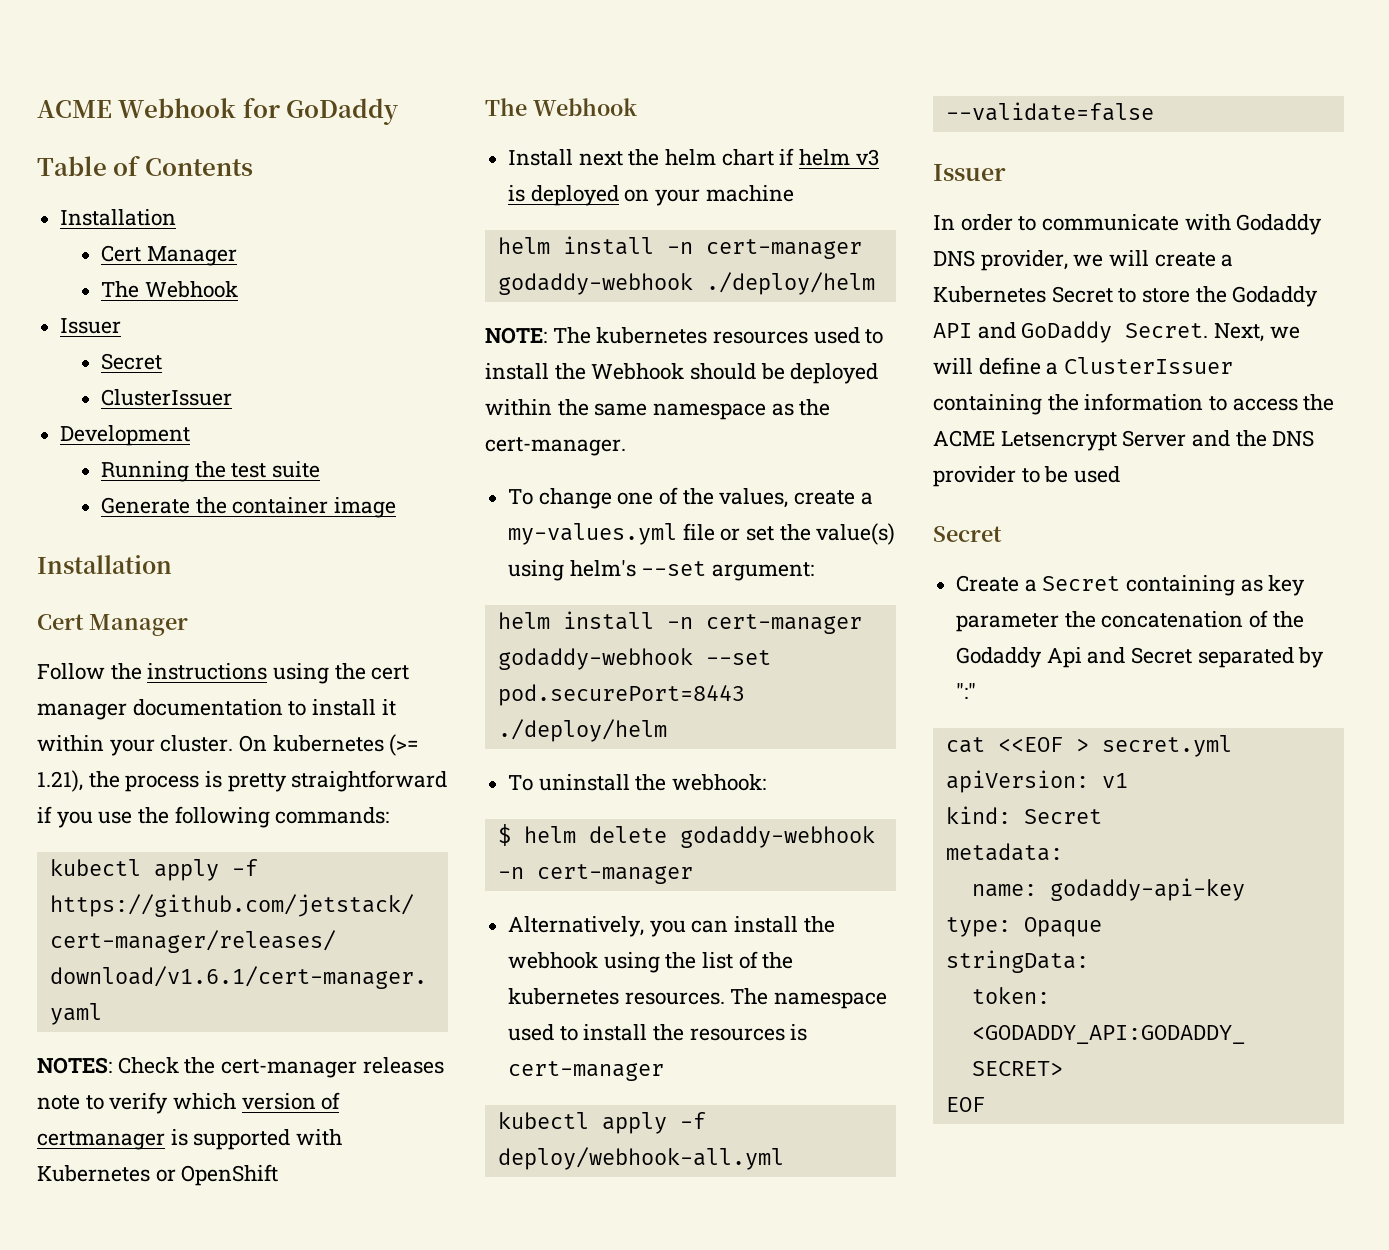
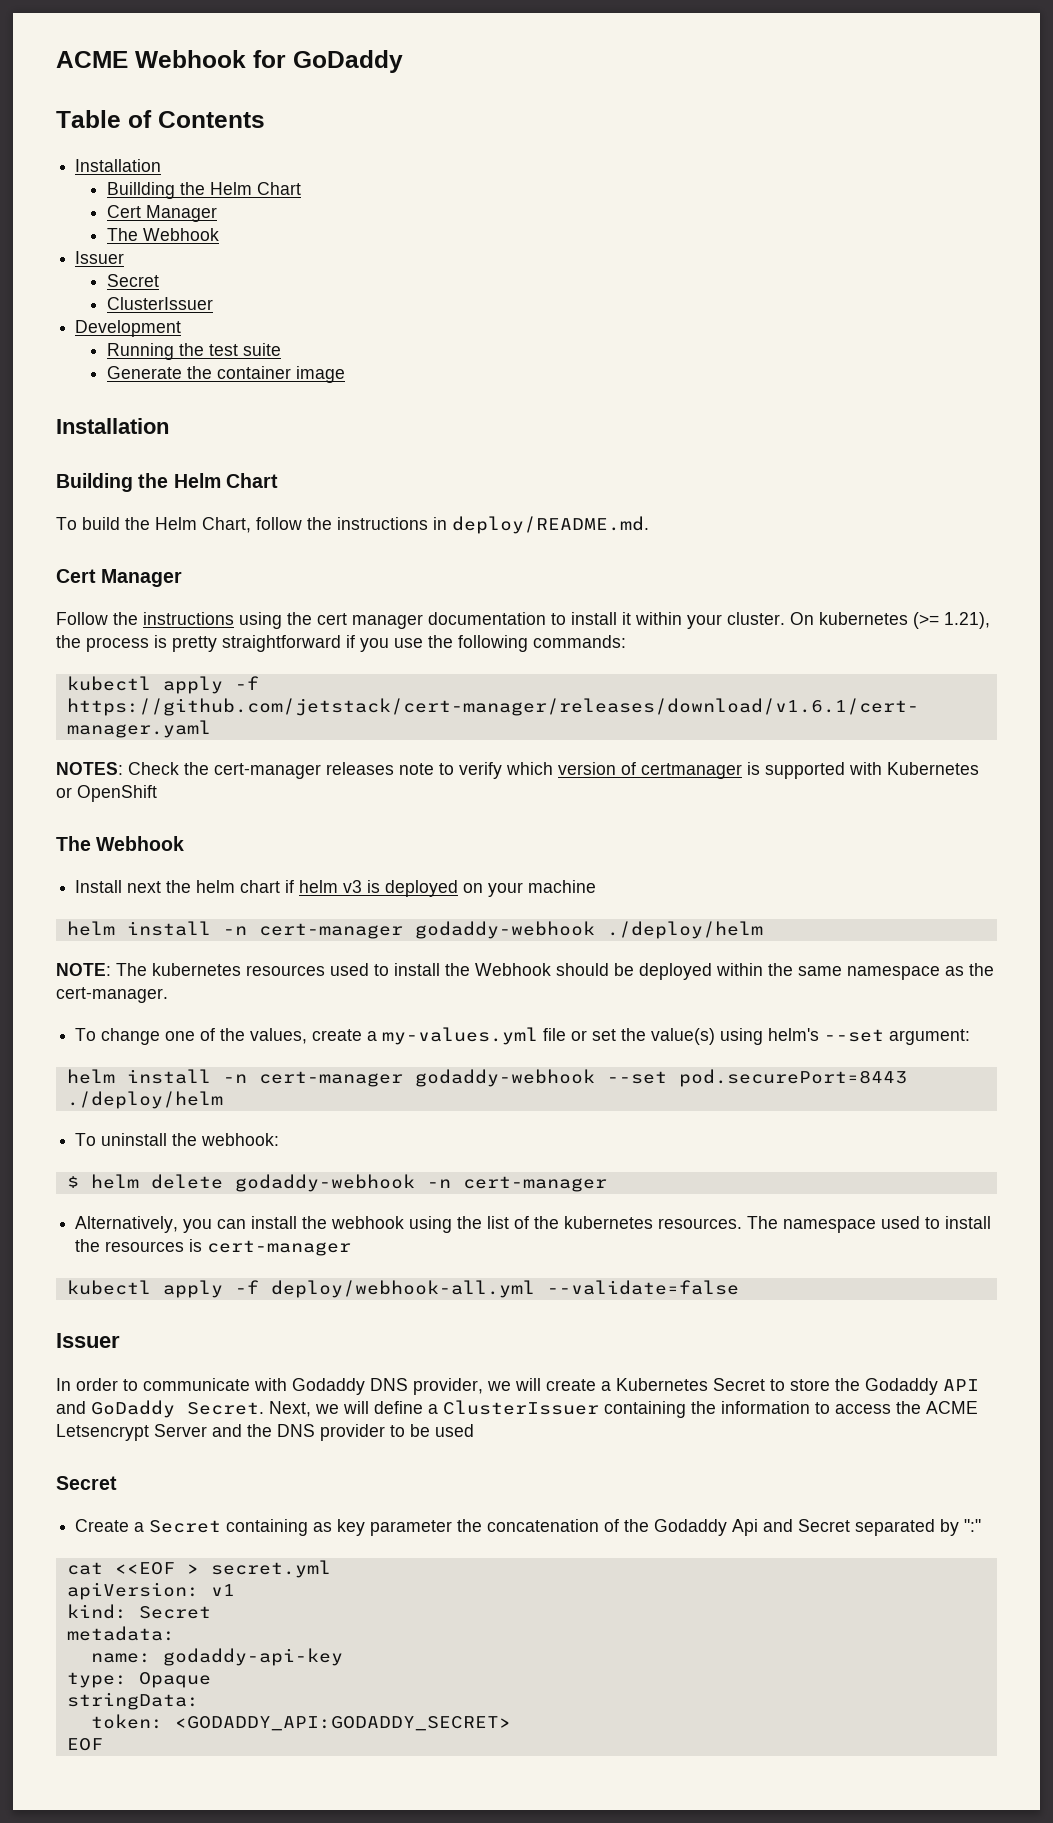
(177, 217) none -> [106,182,301,199] // Buillding the Helm Chart
(172, 564) none -> [56,473,278,492] [56,516,649,534] // Building the Helm Chart // To build the Helm Chart, follow the instructions in deploy/README.md.

